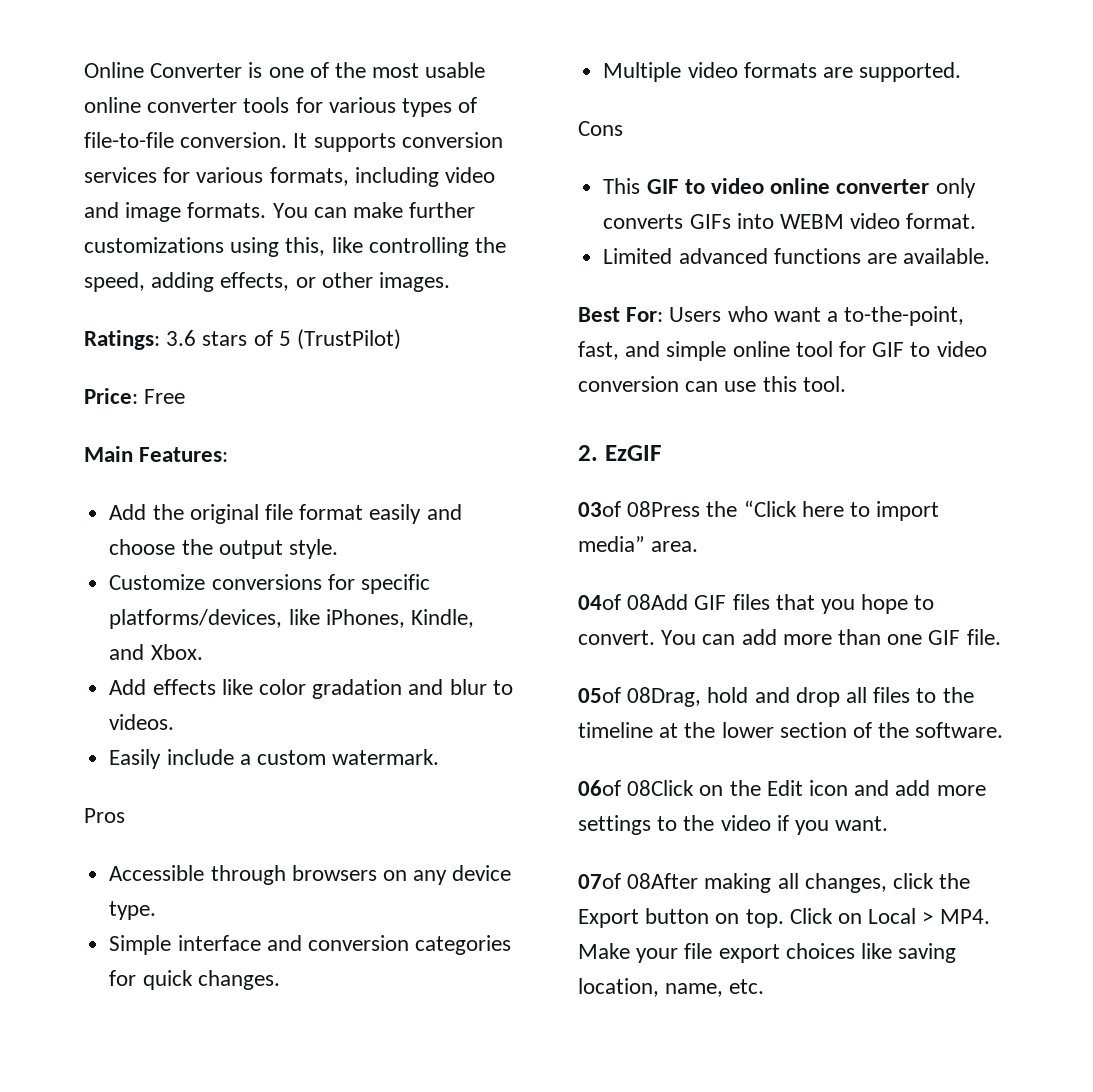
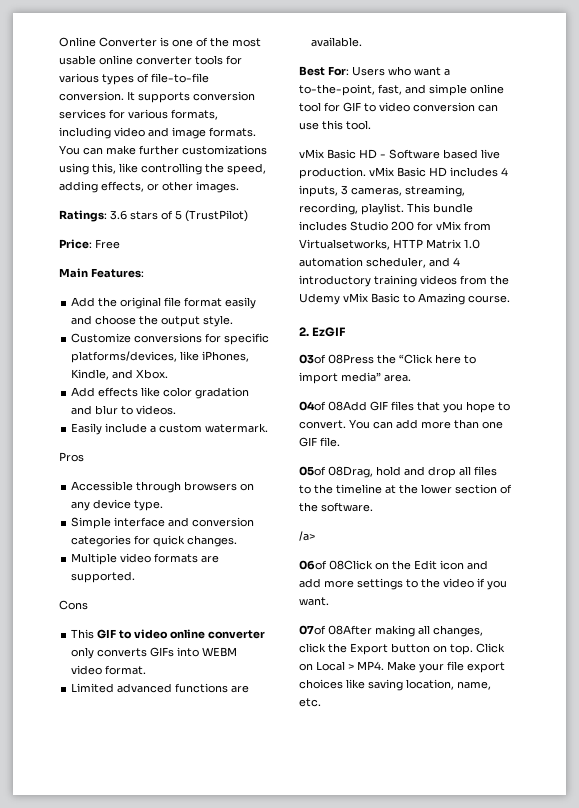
(846, 384) none -> [299,149,500,159] [299,167,508,179] [299,185,465,197] [299,203,473,215] [299,221,491,231] [299,239,480,250] [299,257,460,268] [299,275,509,287] [299,293,510,305] // vMix Basic HD - Software based live production. vMix Basic HD includes 4 inputs, 3 cameras, streaming, recording, playlist. This bundle includes Studio 200 for vMix from Virtualsetworks, HTTP Matrix 1.0 automation scheduler, and 4 introductory training videos from the Udemy vMix Basic to Amazing course.
(1004, 730) none -> [299,531,315,541] // /a>

